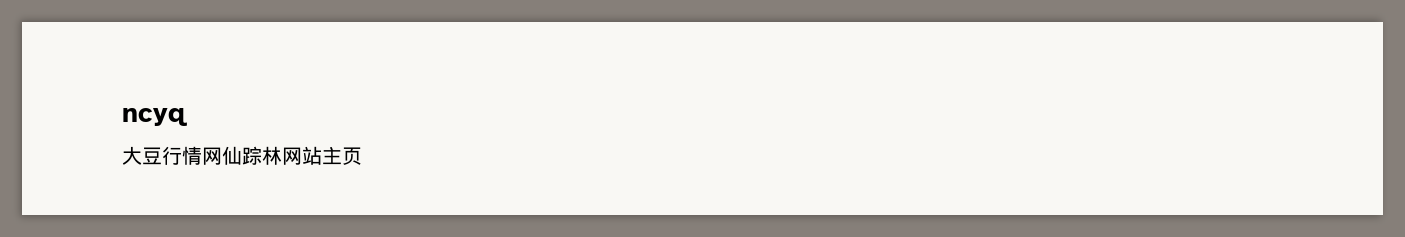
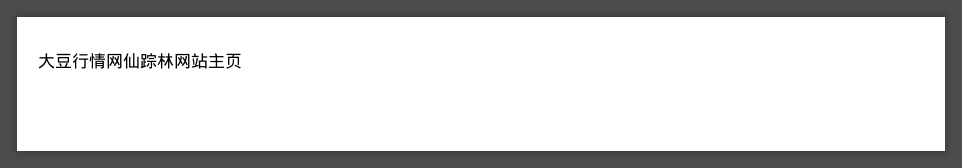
[122,108,187,126] ncyq // -> (38, 61) none

